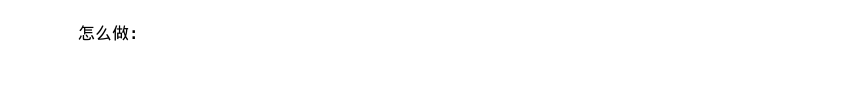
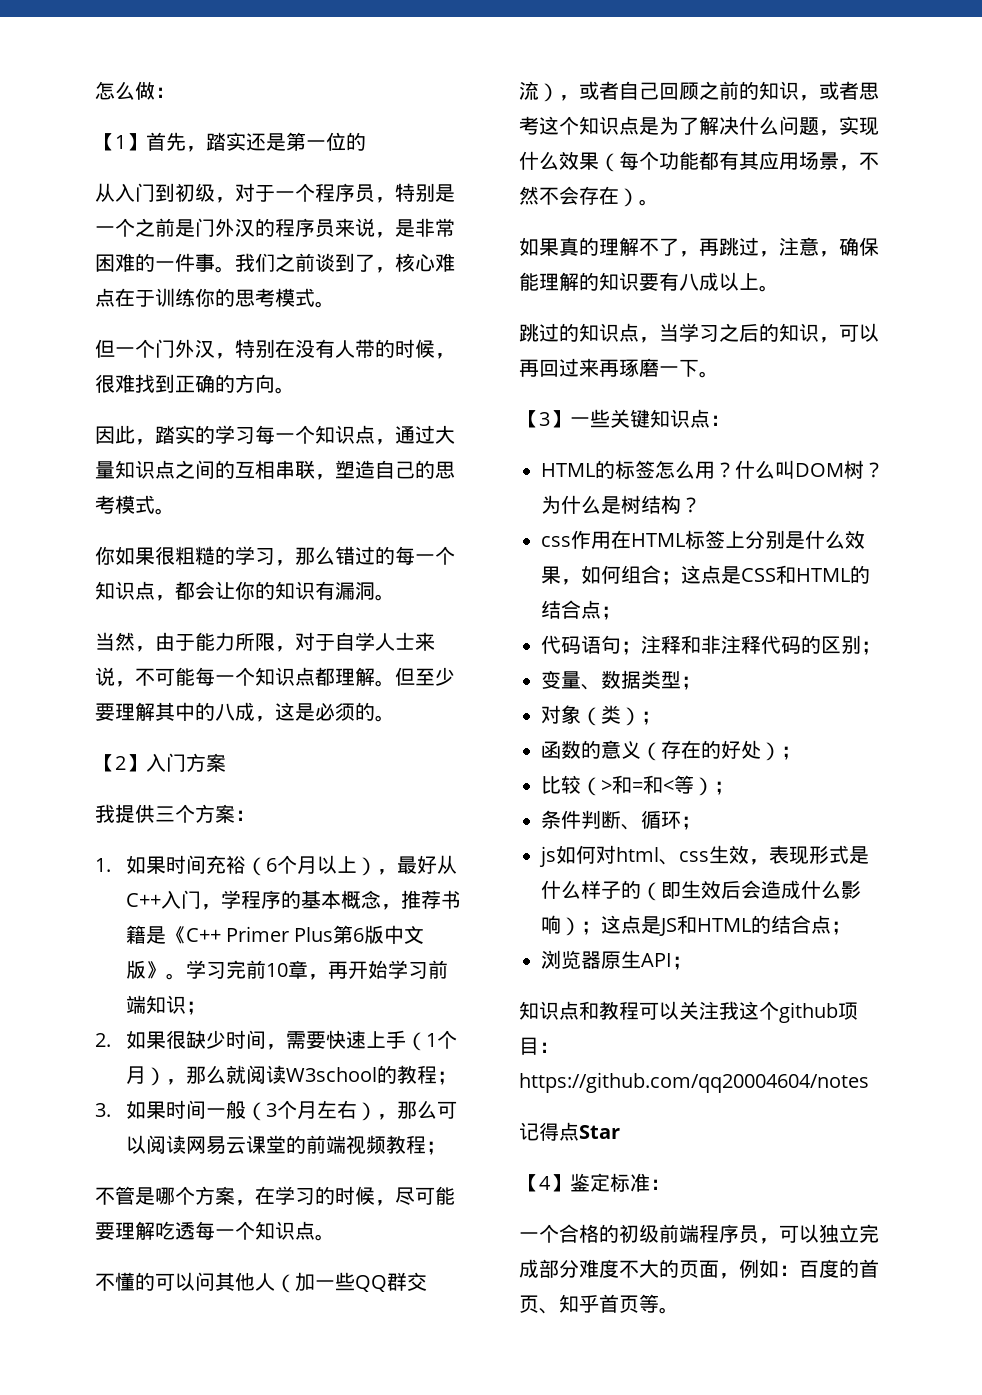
(146, 34) none -> [95,132,366,152] [95,183,455,203] [95,218,455,238] [95,253,455,273] [95,288,335,308] [95,339,455,359] [95,374,295,394] [95,425,455,445] [95,460,455,480] [95,495,175,515] [95,546,455,566] [95,581,395,601] [95,632,435,652] [95,667,455,687] [95,702,395,722] [95,753,226,772] [95,804,255,823] [95,855,457,876] [125,890,461,910] [125,925,425,944] [125,960,448,980] [125,995,206,1015] [95,1030,457,1051] [125,1065,457,1086] [95,1100,457,1121] [125,1135,446,1155] [95,1186,455,1206] [95,1221,335,1241] [95,1272,427,1293] [519,81,879,102] [519,116,879,136] [519,151,879,172] [519,186,659,207] [519,237,879,257] [519,272,779,292] [519,323,879,343] [519,358,719,378] [519,409,730,428] [541,460,884,479] [541,495,701,514] [541,530,865,549] [541,565,870,585] [541,600,621,620] [541,635,881,655] [541,670,701,690] [541,705,661,726] [541,740,801,761] [541,775,734,796] [541,810,701,830] [539,845,869,867] [541,880,861,901] [541,915,851,936] [541,950,692,970] [519,1001,858,1023] [519,1037,559,1055] [519,1072,869,1093] [519,1122,620,1141] [519,1173,670,1192] [519,1224,879,1244] [519,1259,879,1279] [519,1294,679,1314] // 【1】首先，踏实还是第一位的 // 从入门到初级，对于一个程序员，特别是一个之前是门外汉的程序员来说，是非常困难的一件事。我们之前谈到了，核心难点在于训练你的思考模式。 // 但一个门外汉，特别在没有人带的时候，很难找到正确的方向。 // 因此，踏实的学习每一个知识点，通过大量知识点之间的互相串联，塑造自己的思考模式。 // 你如果很粗糙的学习，那么错过的每一个知识点，都会让你的知识有漏洞。 // 当然，由于能力所限，对于自学人士来说，不可能每一个知识点都理解。但至少要理解其中的八成，这是必须的。 // 【2】入门方案 // 我提供三个方案： // 1.如果时间充裕（6个月以上），最好从C++入门，学程序的基本概念，推荐书籍是《C++ Primer Plus第6版中文版》。学习完前10章，再开始学习前端知识； // 2.如果很缺少时间，需要快速上手（1个月），那么就阅读W3school的教程； // 3.如果时间一般（3个月左右），那么可以阅读网易云课堂的前端视频教程； // 不管是哪个方案，在学习的时候，尽可能要理解吃透每一个知识点。 // 不懂的可以问其他人（加一些QQ群交流），或者自己回顾之前的知识，或者思考这个知识点是为了解决什么问题，实现什么效果（每个功能都有其应用场景，不然不会存在）。 // 如果真的理解不了，再跳过，注意，确保能理解的知识要有八成以上。 // 跳过的知识点，当学习之后的知识，可以再回过来再琢磨一下。 // 【3】一些关键知识点： // HTML的标签怎么用？什么叫DOM树？为什么是树结构？ // css作用在HTML标签上分别是什么效果，如何组合；这点是CSS和HTML的结合点； // 代码语句；注释和非注释代码的区别； // 变量、数据类型； // 对象（类）； // 函数的意义（存在的好处）； // 比较（>和=和<等）； // 条件判断、循环； // js如何对html、css生效，表现形式是什么样子的（即生效后会造成什么影响）；这点是JS和HTML的结合点； // 浏览器原生API； // 知识点和教程可以关注我这个github项目：https://github.com/qq20004604/notes // 记得点Star // 【4】鉴定标准： // 一个合格的初级前端程序员，可以独立完成部分难度不大的页面，例如：百度的首页、知乎首页等。

